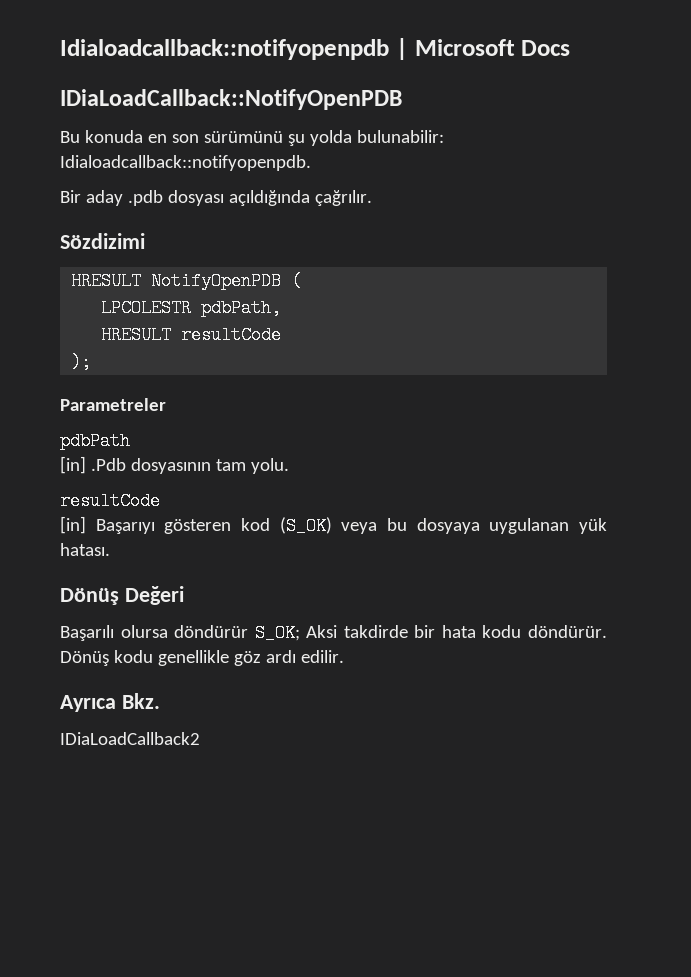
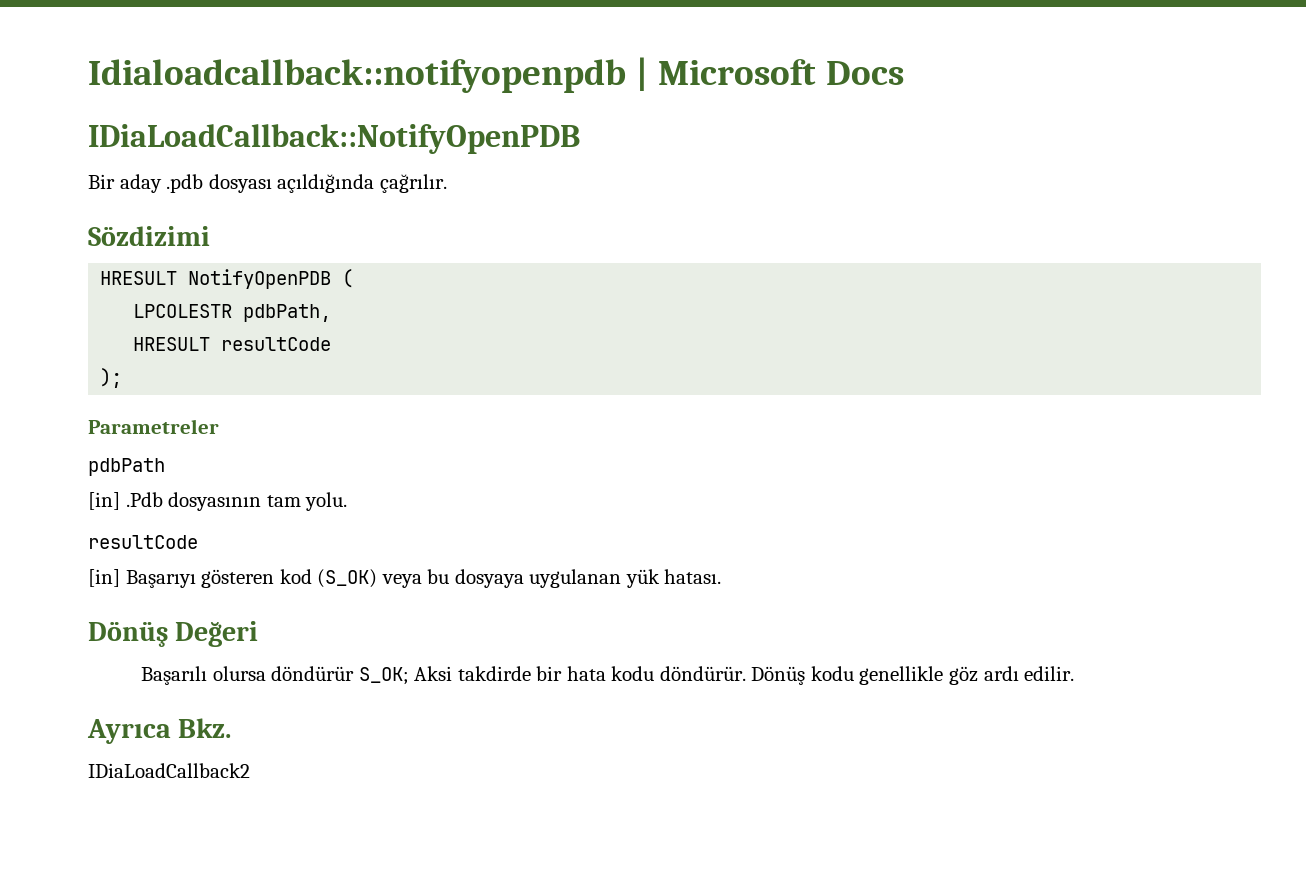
[60,130,444,146] [60,155,311,171] // Bu konuda en son sürümünü şu yolda bulunabilir: Idialoadcallback::notifyopenpdb. -> (580, 139) none

